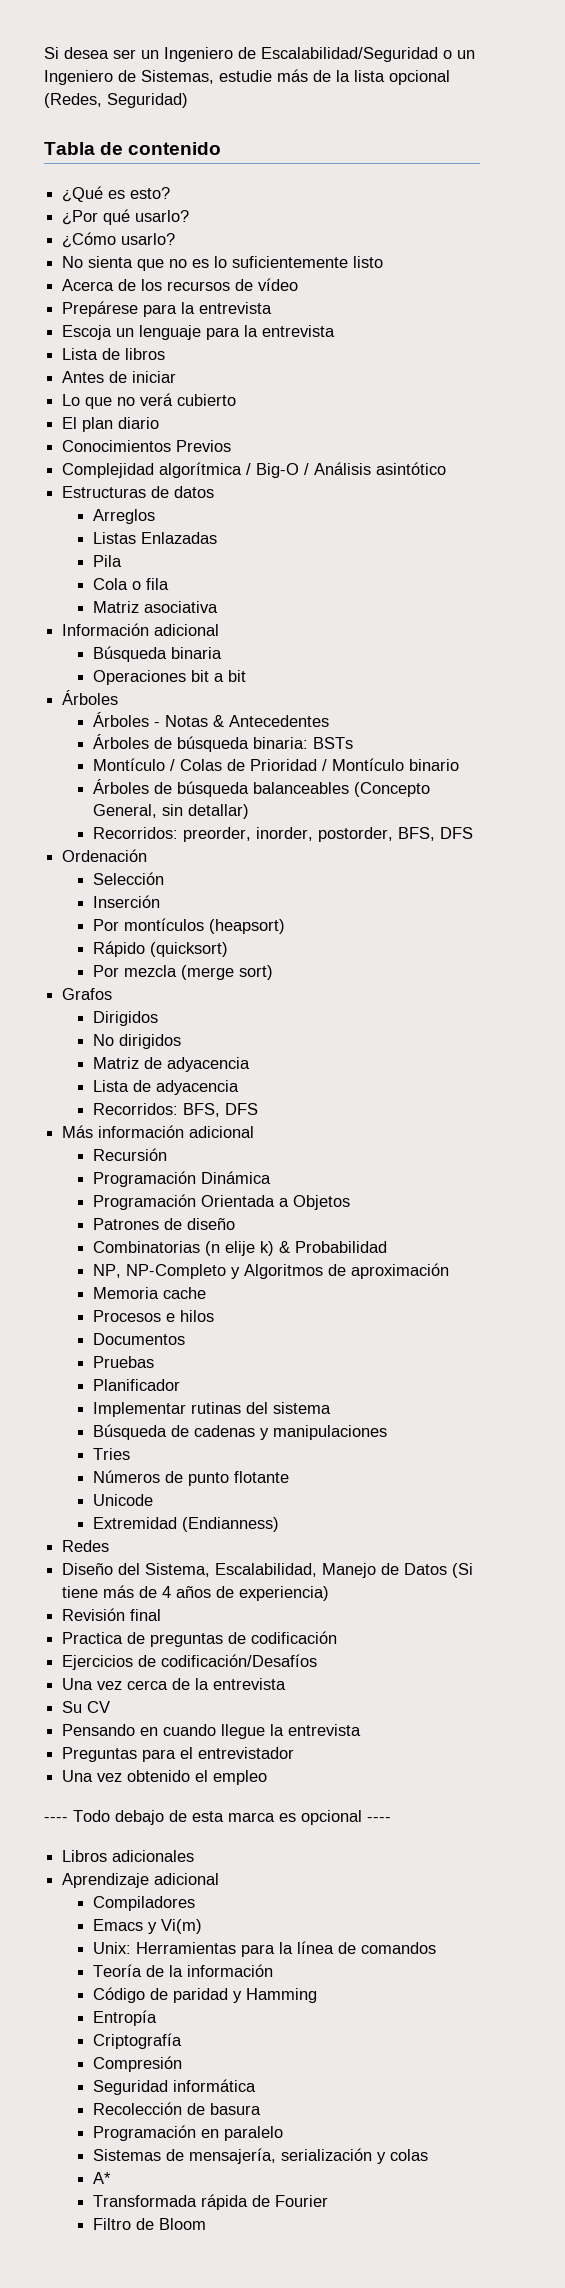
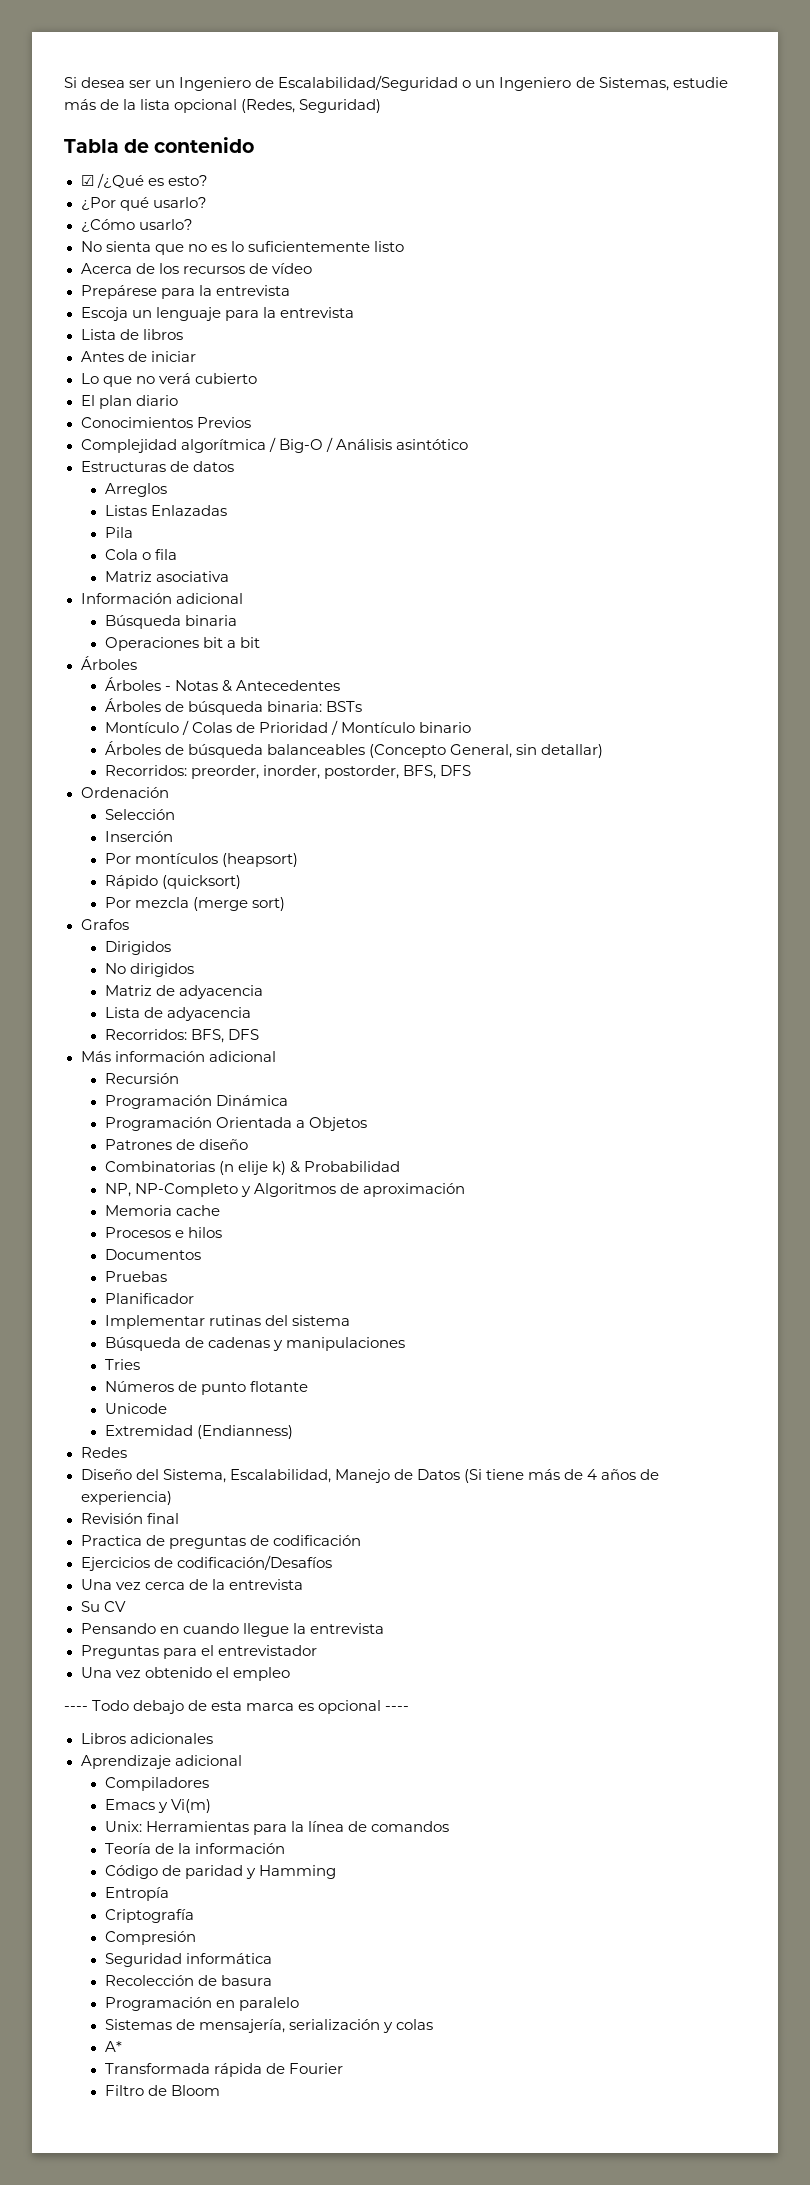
[62,186,104,202] ¿Qué -> [80,173,144,188] ☑ /¿Qué

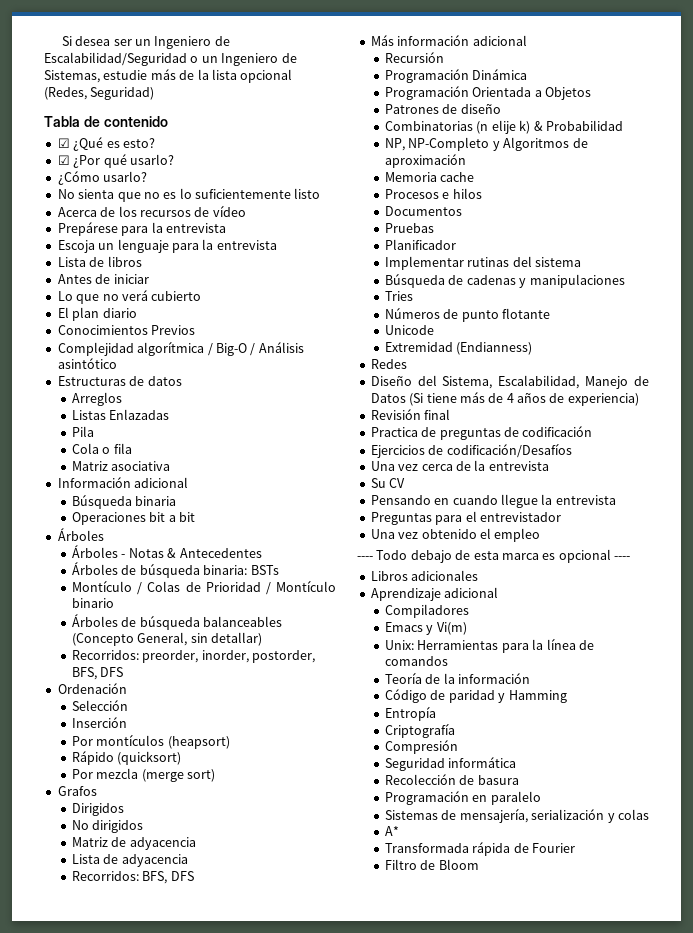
[96,173,144,188] /¿Qué -> [73,137,104,151] ¿Qué
(208, 180) none -> [57,155,70,165] ☑

